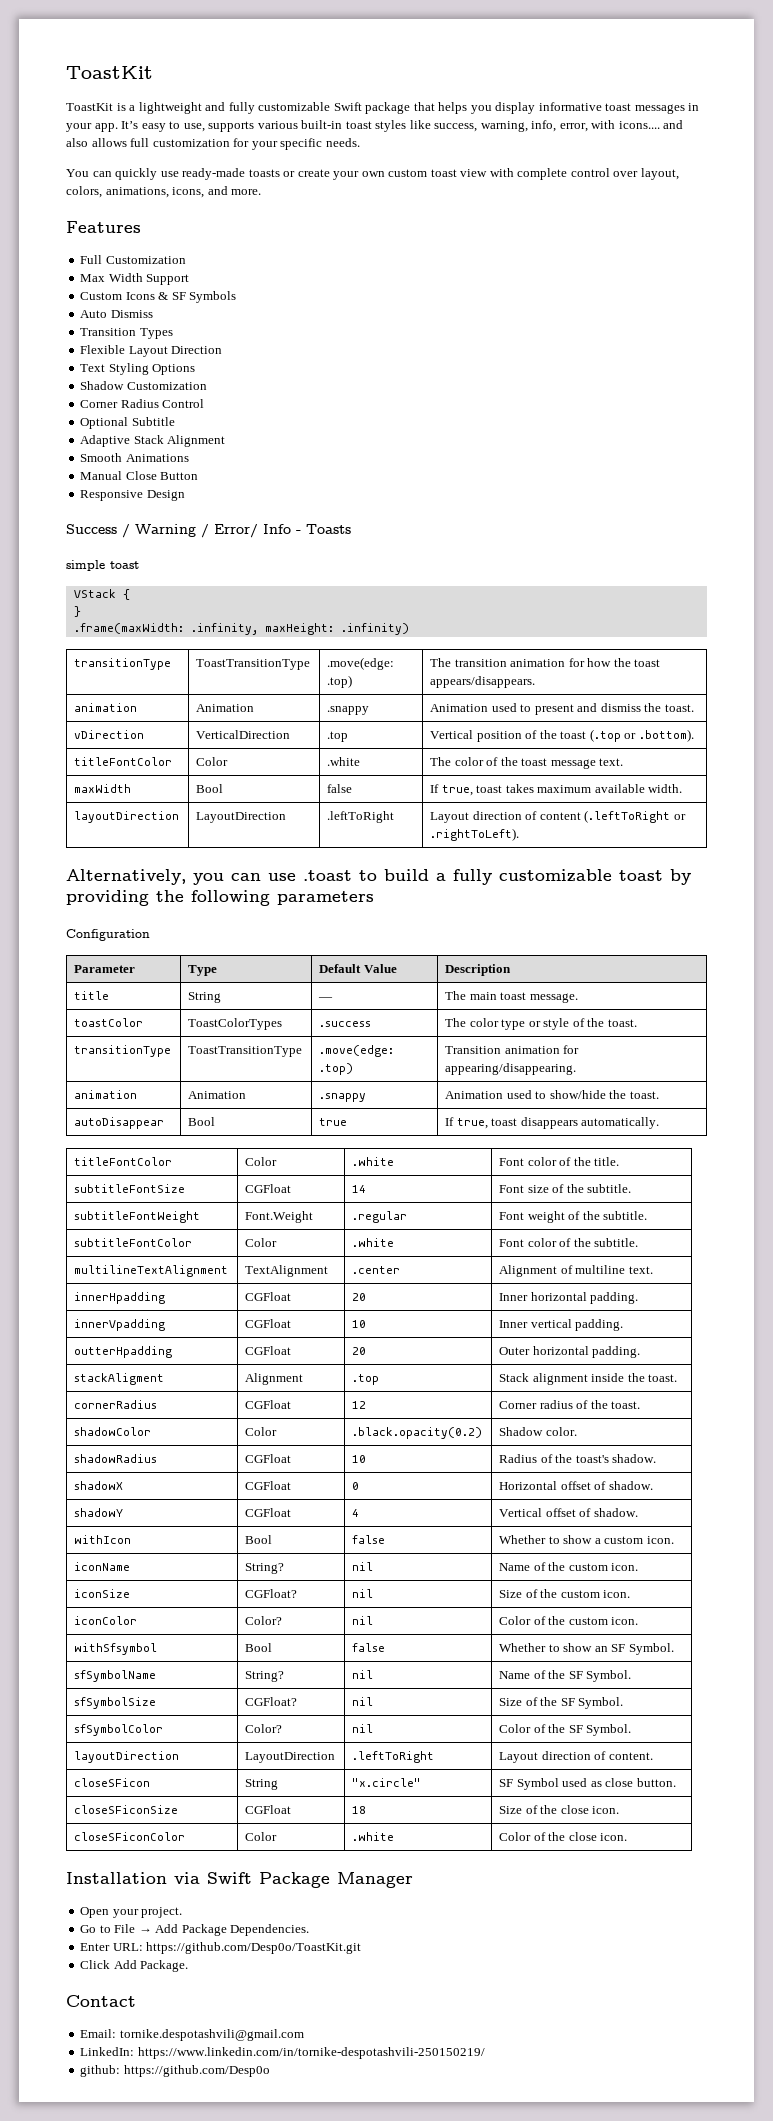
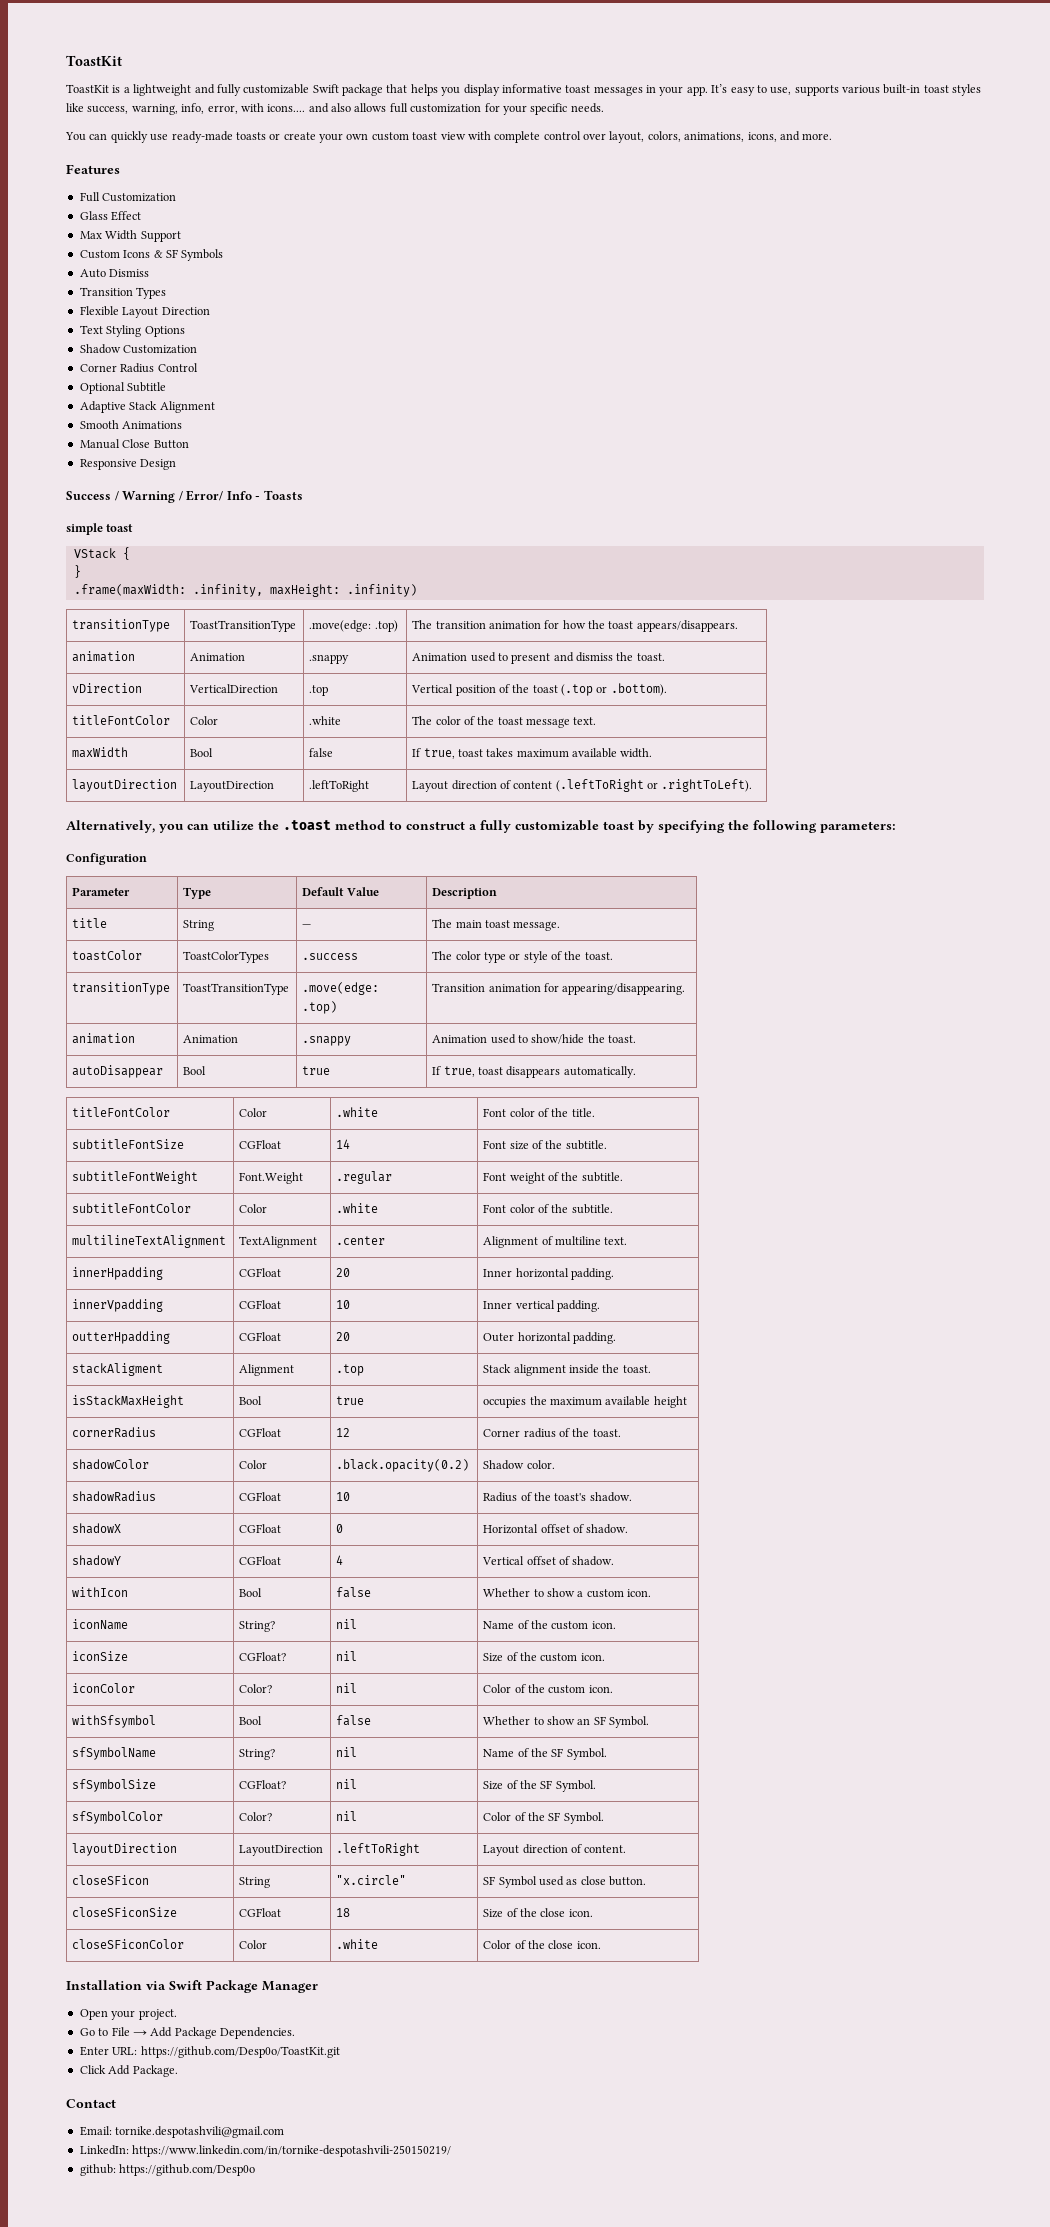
(186, 260) none -> [79,211,142,221] // Glass Effect
[268,869,429,881] use .toast to build -> [213,820,465,831] utilize the .toast method to construct
[66,890,149,906] providing -> [658,820,725,833] specifying
[277,891,374,905] parameters -> [820,821,896,833] parameters:
(678, 1378) none -> [72,1395,185,1408] [239,1396,263,1405] [336,1396,365,1405] [483,1396,687,1408] // isStackMaxHeight | Bool | true | occupies the maximum available height

